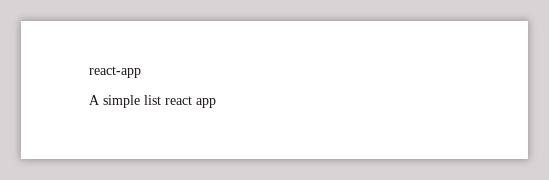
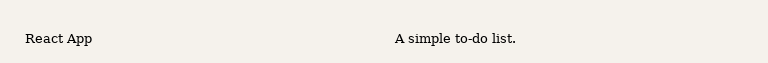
[89,66,141,78] react-app -> [25,34,92,46] React App
[144,95,216,108] list react app -> [455,33,516,43] to-do list.

